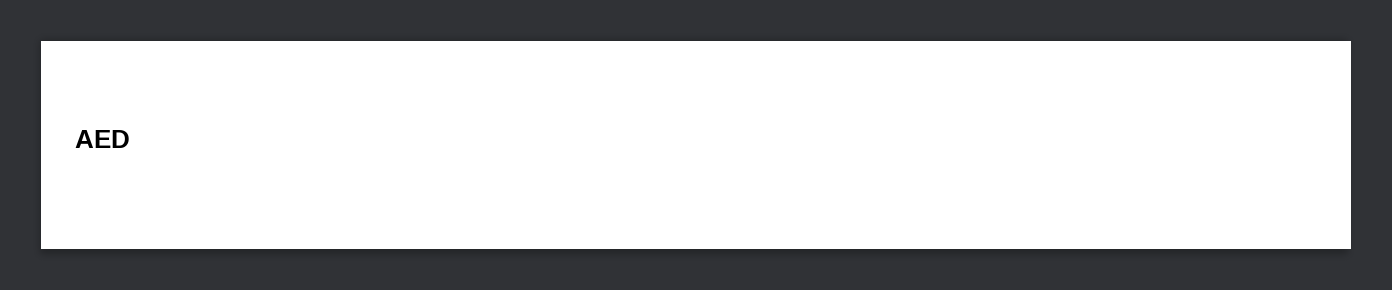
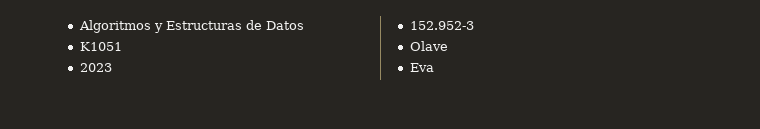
[75,130,130,148] AED -> [78,20,304,33] [79,42,122,51] [79,63,112,72] [409,21,474,30] [409,41,448,51] [409,63,434,72] Algoritmos y Estructuras de Datos // K1051 // 2023 // 152.952-3 // Olave // Eva

